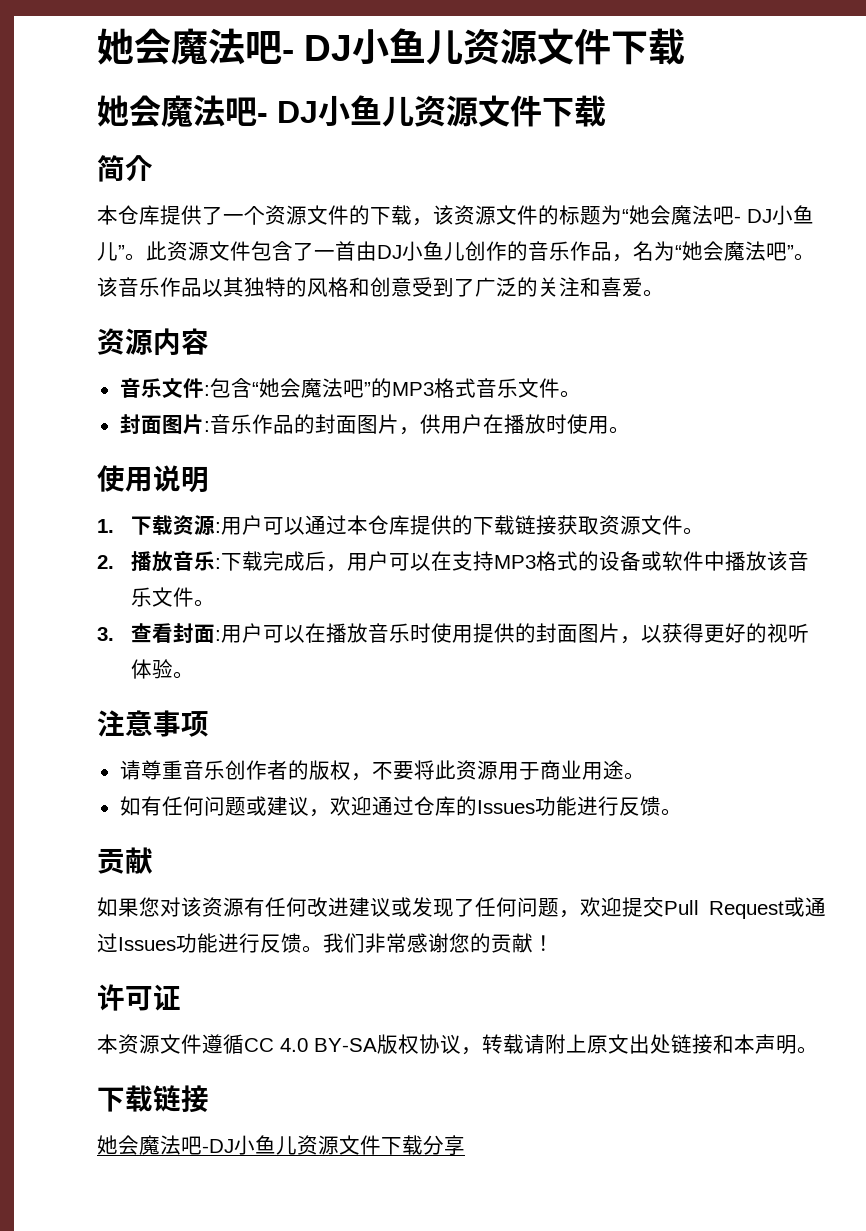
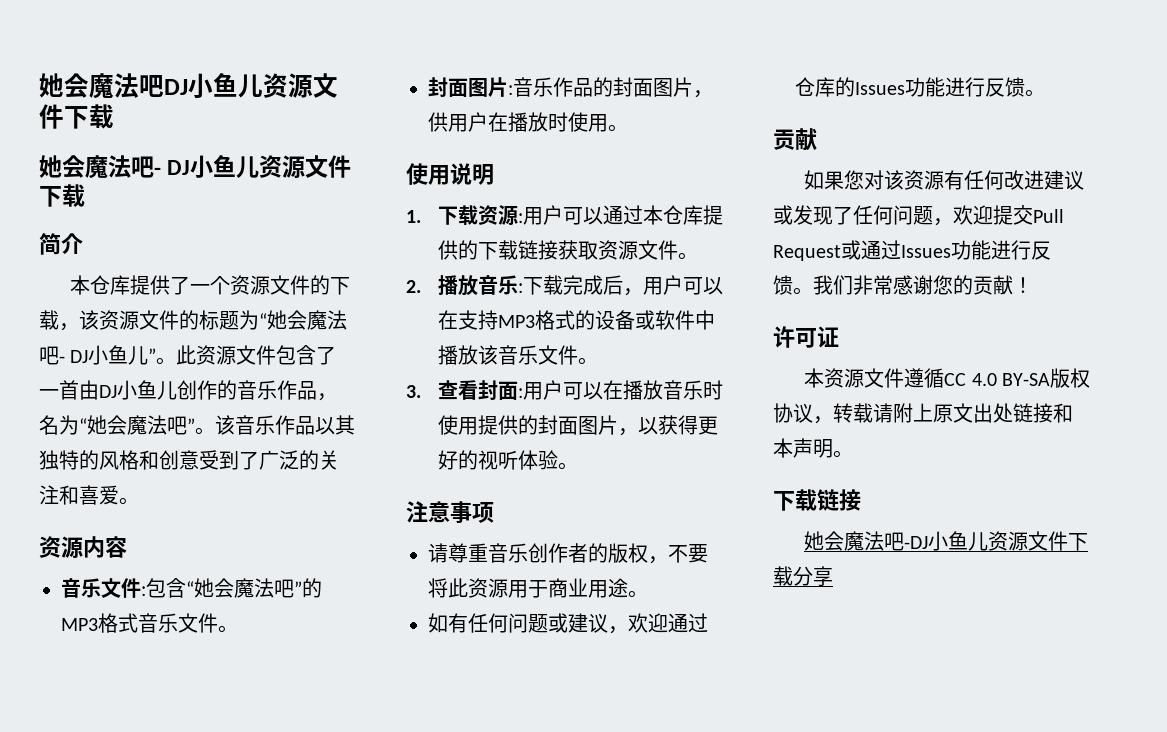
[97,28,294,65] 她会魔法吧- -> [39,73,164,99] 她会魔法吧

